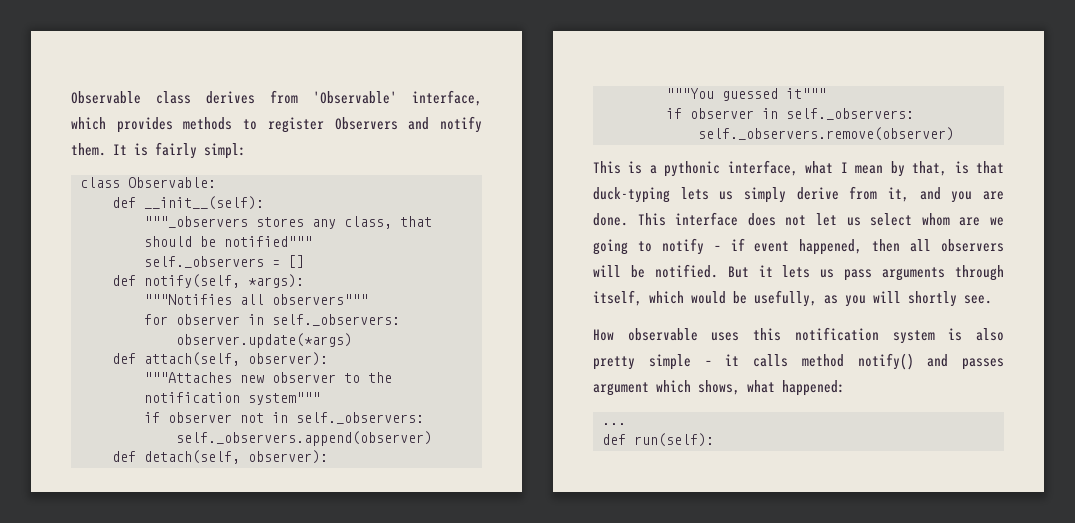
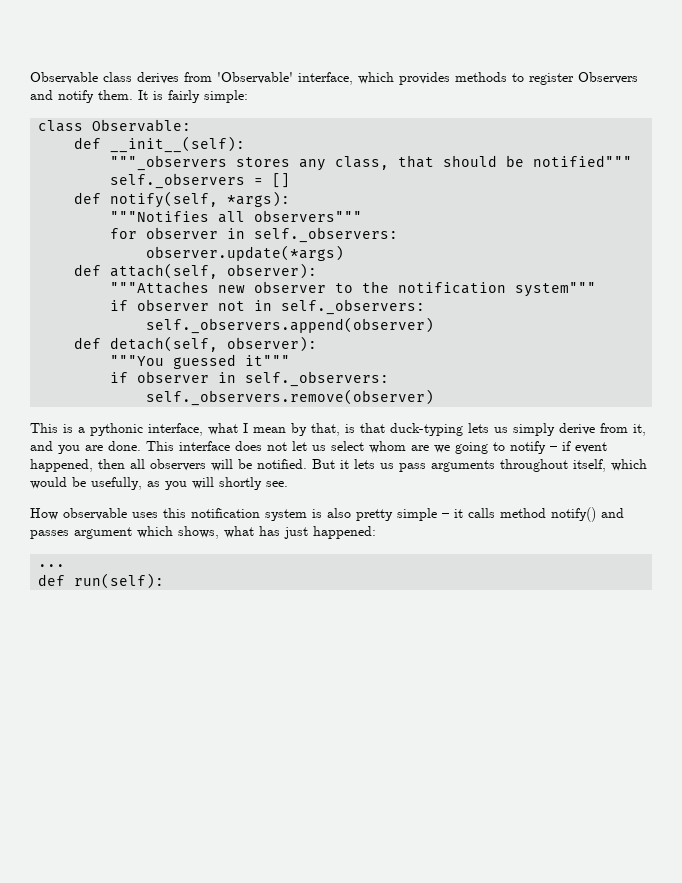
[204,143,246,159] simpl: -> [204,90,248,103] simple:
[955,265,1004,281] through -> [500,459,568,472] throughout
(775, 386) none -> [259,526,308,539] has just

